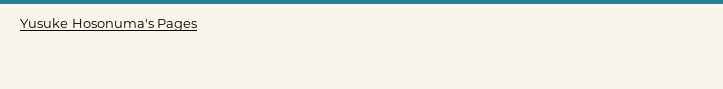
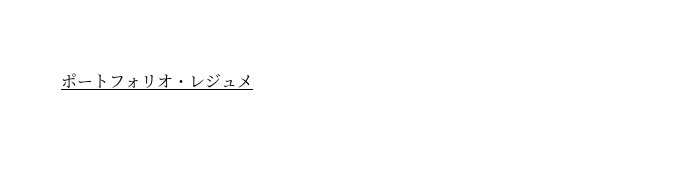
[20,18,198,31] Yusuke Hosonuma's Pages -> [61,73,253,89] ポートフォリオ・レジュメ

